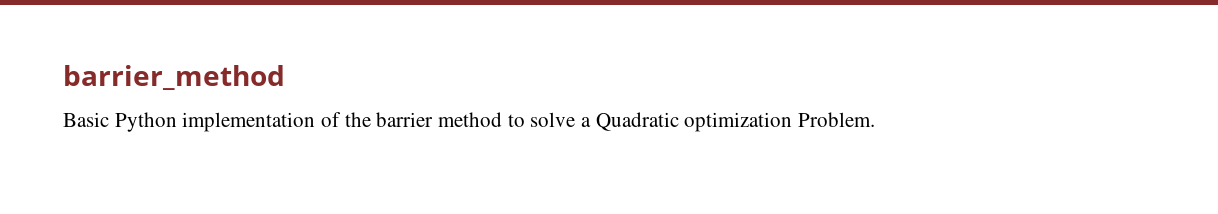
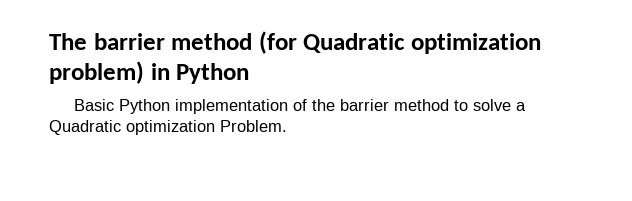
[63,65,285,90] barrier_method -> [49,31,542,54] [49,61,250,84] The barrier method (for Quadratic optimization problem) in Python

